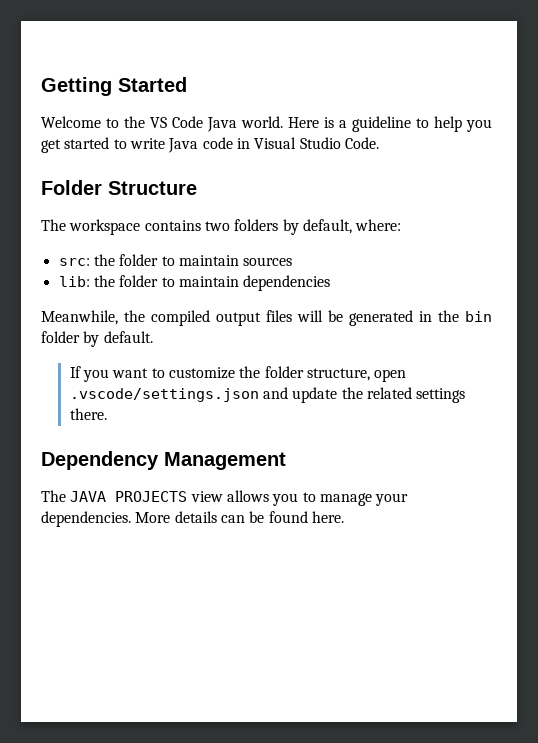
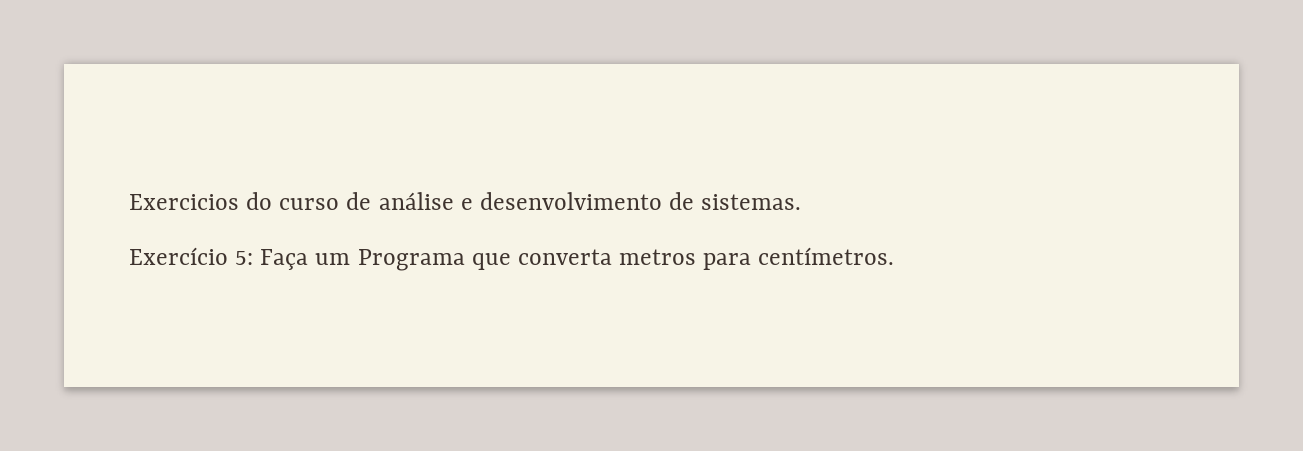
[41,77,187,96] [41,116,492,132] [41,137,379,153] [41,180,197,195] [41,219,402,235] [58,254,293,266] [58,275,331,291] [41,310,492,326] [41,331,153,347] [69,366,407,382] [69,387,466,403] [69,408,107,420] [41,451,286,470] [41,490,409,506] [41,511,344,527] Getting Started // Welcome to the VS Code Java world. Here is a guideline to help you get started to write Java code in Visual Studio Code. // Folder Structure // The workspace contains two folders by default, where: // src: the folder to maintain sources // lib: the folder to maintain dependencies // Meanwhile, the compiled output files will be generated in the bin folder by default. // If you want to customize the folder structure, open .vscode/settings.json and update the related settings there. // Dependency Management // The JAVA PROJECTS view allows you to manage your dependencies. More details can be found here. -> [129,192,802,210] [129,247,895,271] Exercicios do curso de análise e desenvolvimento de sistemas. // Exercício 5: Faça um Programa que converta metros para centímetros.

